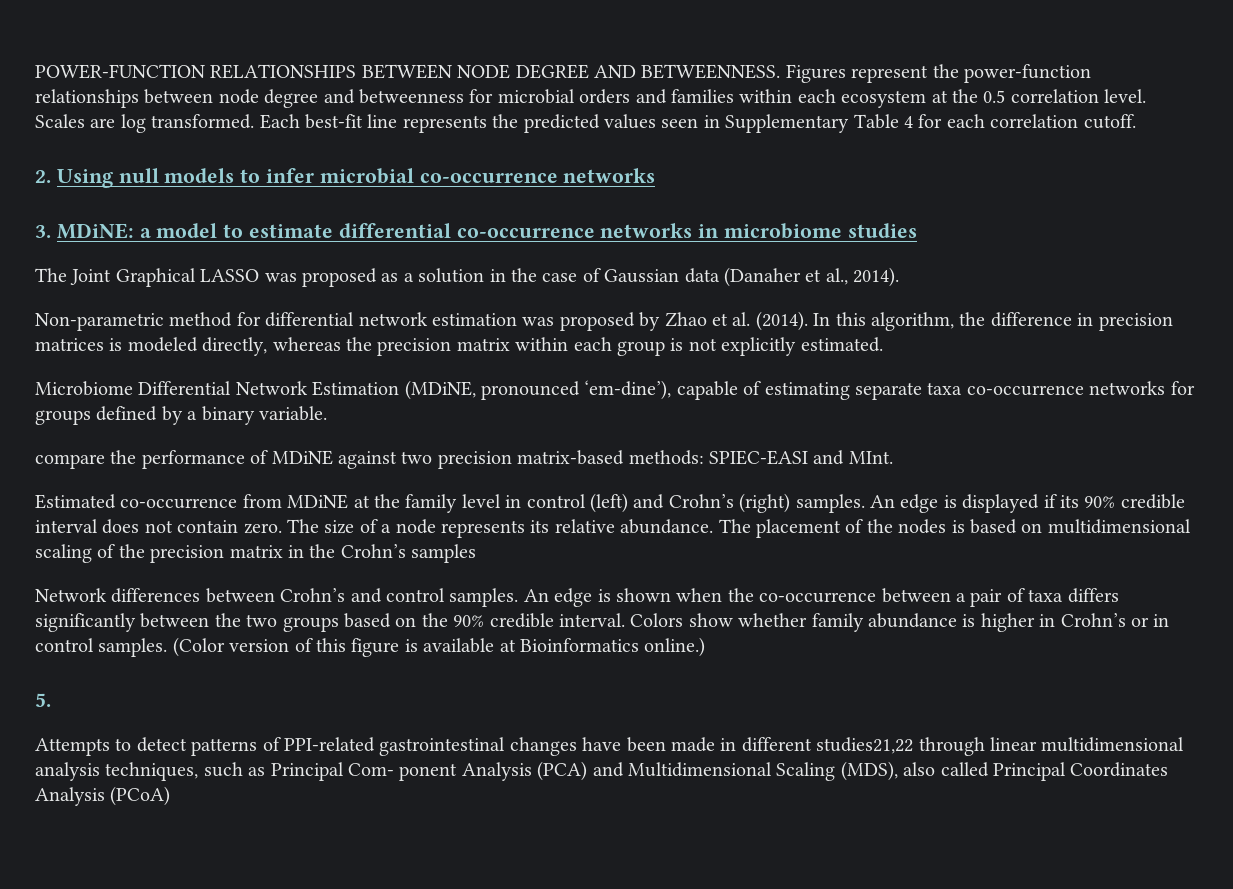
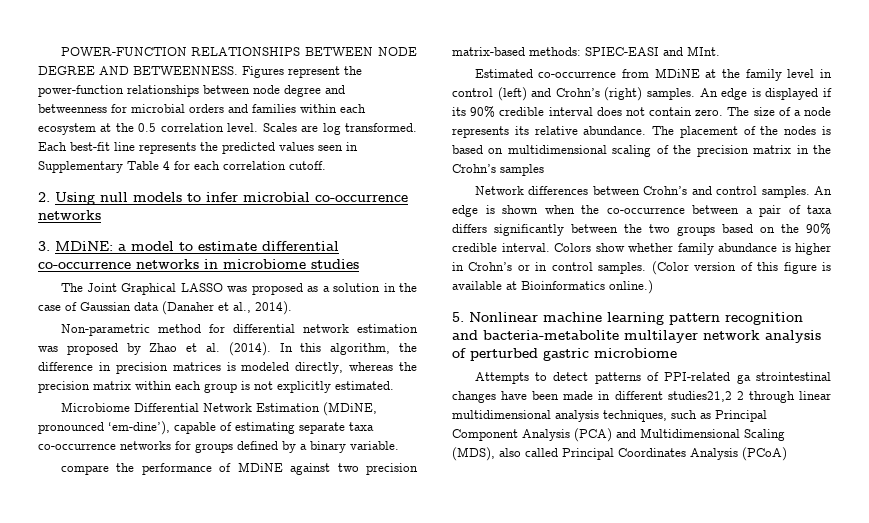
(51, 700) none -> [469,312,803,325] [452,330,821,343] [452,348,677,361] Nonlinear machine learning pattern recognition and bacteria-metabolite multilayer network analysis of perturbed gastric microbiome
[379,737,506,756] gastrointestinal -> [736,372,831,384] ga strointestinal
[816,737,914,754] studies21,22 -> [667,391,744,402] studies21,2 2
[348,763,458,781] Com- ponent -> [452,429,518,441] Component

